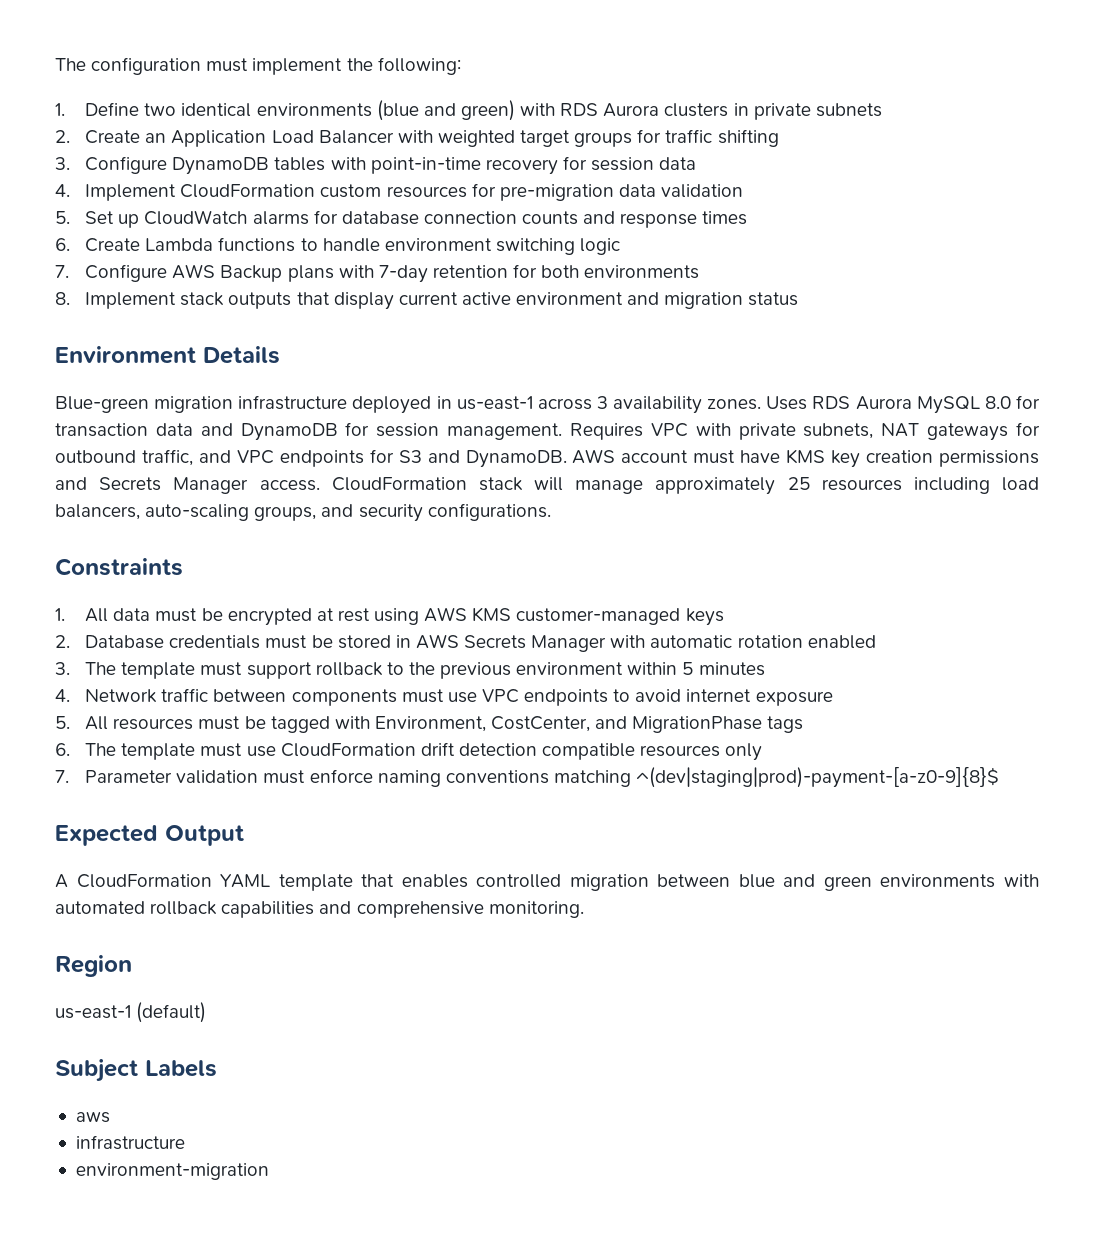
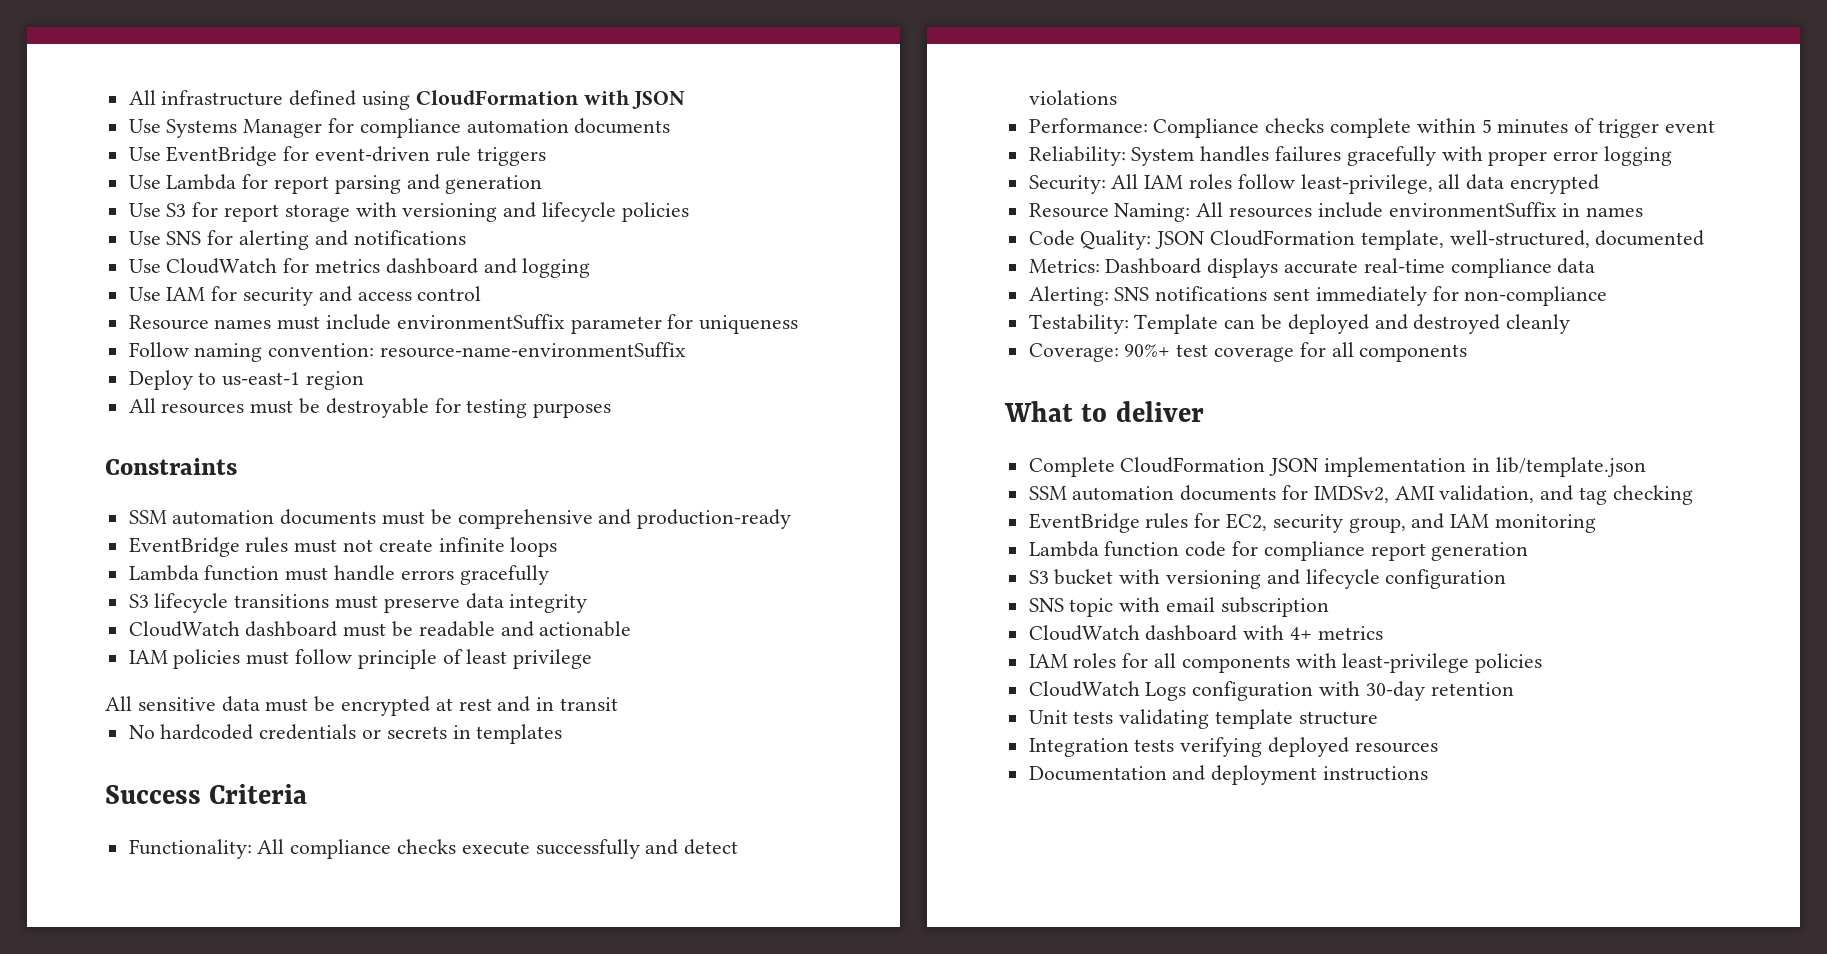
[55,57,461,75] [55,100,882,121] [55,129,779,147] [55,156,697,175] [55,183,744,201] [55,210,748,228] [55,237,621,255] [55,264,700,283] [55,292,799,310] [55,346,280,364] [55,395,1040,414] [55,422,1041,441] [55,449,1039,468] [55,477,1039,495] [55,503,551,522] [55,558,183,576] [55,608,109,622] The configuration must implement the following: // 1. Define two identical environments (blue and green) with RDS Aurora clusters in private subnets // 2. Create an Application Load Balancer with weighted target groups for traffic shifting // 3. Configure DynamoDB tables with point-in-time recovery for session data // 4. Implement CloudFormation custom resources for pre-migration data validation // 5. Set up CloudWatch alarms for database connection counts and response times // 6. Create Lambda functions to handle environment switching logic // 7. Configure AWS Backup plans with 7-day retention for both environments // 8. Implement stack outputs that display current active environment and migration status // Environment Details // Blue-green migration infrastructure deployed in us-east-1 across 3 availability zones. Uses RDS Aurora MySQL 8.0 for transaction data and DynamoDB for session management. Requires VPC with private subnets, NAT gateways for outbound traffic, and VPC endpoints for S3 and DynamoDB. AWS account must have KMS key creation permissions and Secrets Manager access. CloudFormation stack will manage approximately 25 resources including load balancers, auto-scaling groups, and security configurations. // Constraints // 1. All -> [128,90,686,110] [128,118,671,138] [128,146,546,166] [128,174,543,194] [128,202,689,222] [128,230,466,250] [128,258,591,278] [128,286,482,306] [128,314,799,334] [128,342,687,362] [128,370,365,390] [128,398,612,418] [105,458,237,475] [128,509,792,529] [128,537,558,557] [128,565,549,585] [128,593,588,613] [128,621,632,637] [128,649,593,669] [105,696,216,711] All infrastructure defined using CloudFormation with JSON // Use Systems Manager for compliance automation documents // Use EventBridge for event-driven rule triggers // Use Lambda for report parsing and generation // Use S3 for report storage with versioning and lifecycle policies // Use SNS for alerting and notifications // Use CloudWatch for metrics dashboard and logging // Use IAM for security and access control // Resource names must include environmentSuffix parameter for uniqueness // Follow naming convention: resource-name-environmentSuffix // Deploy to us-east-1 region // All resources must be destroyable for testing purposes // Constraints // SSM automation documents must be comprehensive and production-ready // EventBridge rules must not create infinite loops // Lambda function must handle errors gracefully // S3 lifecycle transitions must preserve data integrity // CloudWatch dashboard must be readable and actionable // IAM policies must follow principle of least privilege // All sensitive
[374,607,724,626] [55,634,876,652] [55,662,765,679] [55,688,833,706] [55,716,804,733] [55,742,763,761] [55,767,1000,788] [55,825,244,846] [55,874,1039,891] [55,901,584,918] [55,955,132,977] [55,1002,207,1023] [55,1059,217,1082] [75,1112,110,1123] [75,1135,185,1150] [75,1163,269,1180] using AWS KMS customer-managed keys // 2. Database credentials must be stored in AWS Secrets Manager with automatic rotation enabled // 3. The template must support rollback to the previous environment within 5 minutes // 4. Network traffic between components must use VPC endpoints to avoid internet exposure // 5. All resources must be tagged with Environment, CostCenter, and MigrationPhase tags // 6. The template must use CloudFormation drift detection compatible resources only // 7. Parameter validation must enforce naming conventions matching ^(dev|staging|prod)-payment-[a-z0-9]{8}$ // Expected Output // A CloudFormation YAML template that enables controlled migration between blue and green environments with automated rollback capabilities and comprehensive monitoring. // Region // us-east-1 (default) // Subject Labels // aws // infrastructure // environment-migration -> [497,696,619,712] [128,724,563,744] [105,784,308,804] [128,839,739,859] [1028,90,1117,105] [1028,118,1715,138] [1028,146,1673,166] [1028,174,1600,194] [1028,202,1644,222] [1028,230,1705,250] [1028,258,1596,278] [1028,286,1608,306] [1028,314,1571,334] [1028,342,1468,362] [1004,401,1204,422] [1028,457,1646,477] [1028,485,1693,505] [1028,513,1597,533] [1028,541,1529,561] [1028,569,1507,589] [1028,597,1329,617] [1028,625,1383,641] [1028,653,1543,673] [1028,681,1514,701] [1028,709,1378,729] [1028,737,1438,757] [1028,765,1429,785] and in transit // No hardcoded credentials or secrets in templates // Success Criteria // Functionality: All compliance checks execute successfully and detect violations // Performance: Compliance checks complete within 5 minutes of trigger event // Reliability: System handles failures gracefully with proper error logging // Security: All IAM roles follow least-privilege, all data encrypted // Resource Naming: All resources include environmentSuffix in names // Code Quality: JSON CloudFormation template, well-structured, documented // Metrics: Dashboard displays accurate real-time compliance data // Alerting: SNS notifications sent immediately for non-compliance // Testability: Template can be deployed and destroyed cleanly // Coverage: 90%+ test coverage for all components // What to deliver // Complete CloudFormation JSON implementation in lib/template.json // SSM automation documents for IMDSv2, AMI validation, and tag checking // EventBridge rules for EC2, security group, and IAM monitoring // Lambda function code for compliance report generation // S3 bucket with versioning and lifecycle configuration // SNS topic with email subscription // CloudWatch dashboard with 4+ metrics // IAM roles for all components with least-privilege policies // CloudWatch Logs configuration with 30-day retention // Unit tests validating template structure // Integration tests verifying deployed resources // Documentation and deployment instructions

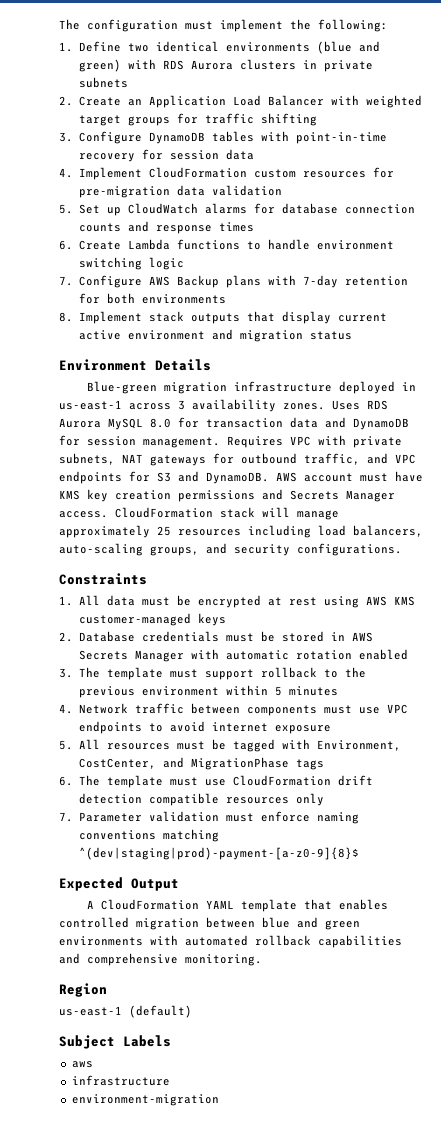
[128,90,686,110] [128,118,671,138] [128,146,546,166] [128,174,543,194] [128,202,689,222] [128,230,466,250] [128,258,591,278] [128,286,482,306] [128,314,799,334] [128,342,687,362] [128,370,365,390] [128,398,612,418] [105,458,237,475] [128,509,792,529] [128,537,558,557] [128,565,549,585] [128,593,588,613] [128,621,632,637] [128,649,593,669] [105,696,216,711] All infrastructure defined using CloudFormation with JSON // Use Systems Manager for compliance automation documents // Use EventBridge for event-driven rule triggers // Use Lambda for report parsing and generation // Use S3 for report storage with versioning and lifecycle policies // Use SNS for alerting and notifications // Use CloudWatch for metrics dashboard and logging // Use IAM for security and access control // Resource names must include environmentSuffix parameter for uniqueness // Follow naming convention: resource-name-environmentSuffix // Deploy to us-east-1 region // All resources must be destroyable for testing purposes // Constraints // SSM automation documents must be comprehensive and production-ready // EventBridge rules must not create infinite loops // Lambda function must handle errors gracefully // S3 lifecycle transitions must preserve data integrity // CloudWatch dashboard must be readable and actionable // IAM policies must follow principle of least privilege // All sensitive -> [59,19,388,32] [59,41,380,54] [78,59,373,72] [78,77,128,88] [59,95,422,108] [78,113,317,126] [59,131,387,144] [78,149,254,162] [59,167,394,180] [78,185,282,198] [59,203,415,216] [78,221,254,234] [59,239,394,250] [78,257,184,270] [59,275,408,288] [78,293,226,304] [59,311,387,324] [78,329,352,342] [59,359,211,371] [87,381,417,394] [59,399,388,412] [59,417,409,430] [59,435,402,448] [59,453,416,466] [59,471,423,484] [59,489,395,502] [59,507,339,520] [59,525,423,538] [59,543,402,556] [59,573,147,585] [59,595,100,606] The configuration must implement the following: // 1. Define two identical environments (blue and green) with RDS Aurora clusters in private subnets // 2. Create an Application Load Balancer with weighted target groups for traffic shifting // 3. Configure DynamoDB tables with point-in-time recovery for session data // 4. Implement CloudFormation custom resources for pre-migration data validation // 5. Set up CloudWatch alarms for database connection counts and response times // 6. Create Lambda functions to handle environment switching logic // 7. Configure AWS Backup plans with 7-day retention for both environments // 8. Implement stack outputs that display current active environment and migration status // Environment Details // Blue-green migration infrastructure deployed in us-east-1 across 3 availability zones. Uses RDS Aurora MySQL 8.0 for transaction data and DynamoDB for session management. Requires VPC with private subnets, NAT gateways for outbound traffic, and VPC endpoints for S3 and DynamoDB. AWS account must have KMS key creation permissions and Secrets Manager access. CloudFormation stack will manage approximately 25 resources including load balancers, auto-scaling groups, and security configurations. // Constraints // 1. All
[497,696,619,712] [128,724,563,744] [105,784,308,804] [128,839,739,859] [1028,90,1117,105] [1028,118,1715,138] [1028,146,1673,166] [1028,174,1600,194] [1028,202,1644,222] [1028,230,1705,250] [1028,258,1596,278] [1028,286,1608,306] [1028,314,1571,334] [1028,342,1468,362] [1004,401,1204,422] [1028,457,1646,477] [1028,485,1693,505] [1028,513,1597,533] [1028,541,1529,561] [1028,569,1507,589] [1028,597,1329,617] [1028,625,1383,641] [1028,653,1543,673] [1028,681,1514,701] [1028,709,1378,729] [1028,737,1438,757] [1028,765,1429,785] and in transit // No hardcoded credentials or secrets in templates // Success Criteria // Functionality: All compliance checks execute successfully and detect violations // Performance: Compliance checks complete within 5 minutes of trigger event // Reliability: System handles failures gracefully with proper error logging // Security: All IAM roles follow least-privilege, all data encrypted // Resource Naming: All resources include environmentSuffix in names // Code Quality: JSON CloudFormation template, well-structured, documented // Metrics: Dashboard displays accurate real-time compliance data // Alerting: SNS notifications sent immediately for non-compliance // Testability: Template can be deployed and destroyed cleanly // Coverage: 90%+ test coverage for all components // What to deliver // Complete CloudFormation JSON implementation in lib/template.json // SSM automation documents for IMDSv2, AMI validation, and tag checking // EventBridge rules for EC2, security group, and IAM monitoring // Lambda function code for compliance report generation // S3 bucket with versioning and lifecycle configuration // SNS topic with email subscription // CloudWatch dashboard with 4+ metrics // IAM roles for all components with least-privilege policies // CloudWatch Logs configuration with 30-day retention // Unit tests validating template structure // Integration tests verifying deployed resources // Documentation and deployment instructions -> [323,596,415,608] [78,613,226,626] [59,631,373,642] [78,649,408,662] [59,667,366,680] [78,685,338,698] [59,703,408,716] [78,721,331,734] [59,739,401,752] [78,757,324,770] [59,775,373,788] [78,793,324,806] [59,811,359,824] [78,829,219,842] [78,847,359,860] [59,877,179,891] [87,899,389,912] [59,917,360,930] [59,935,402,948] [59,953,262,966] [59,983,107,997] [59,1005,192,1018] [59,1035,171,1049] [71,1061,93,1068] [71,1075,170,1086] [71,1094,219,1106] using AWS KMS customer-managed keys // 2. Database credentials must be stored in AWS Secrets Manager with automatic rotation enabled // 3. The template must support rollback to the previous environment within 5 minutes // 4. Network traffic between components must use VPC endpoints to avoid internet exposure // 5. All resources must be tagged with Environment, CostCenter, and MigrationPhase tags // 6. The template must use CloudFormation drift detection compatible resources only // 7. Parameter validation must enforce naming conventions matching ^(dev|staging|prod)-payment-[a-z0-9]{8}$ // Expected Output // A CloudFormation YAML template that enables controlled migration between blue and green environments with automated rollback capabilities and comprehensive monitoring. // Region // us-east-1 (default) // Subject Labels // aws // infrastructure // environment-migration

